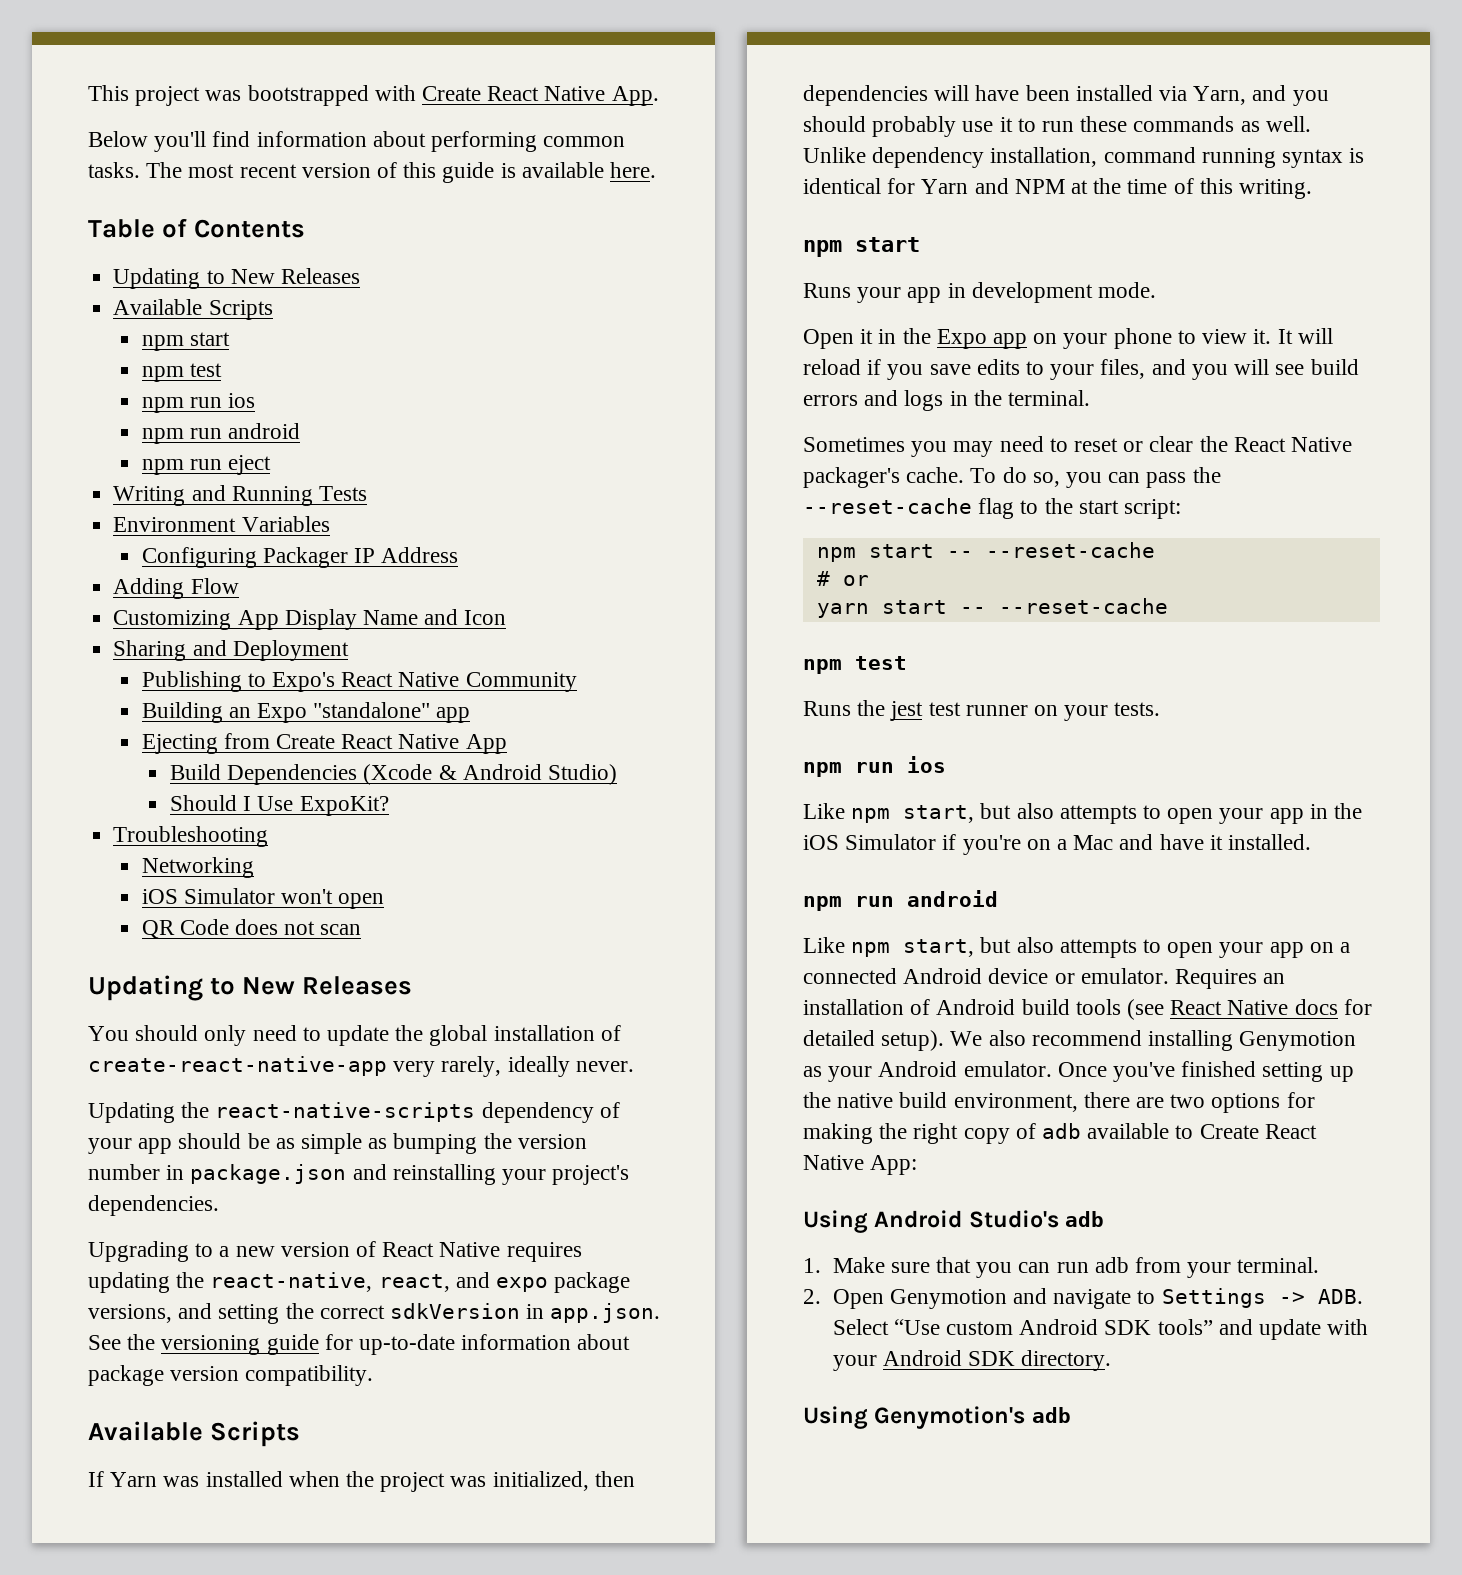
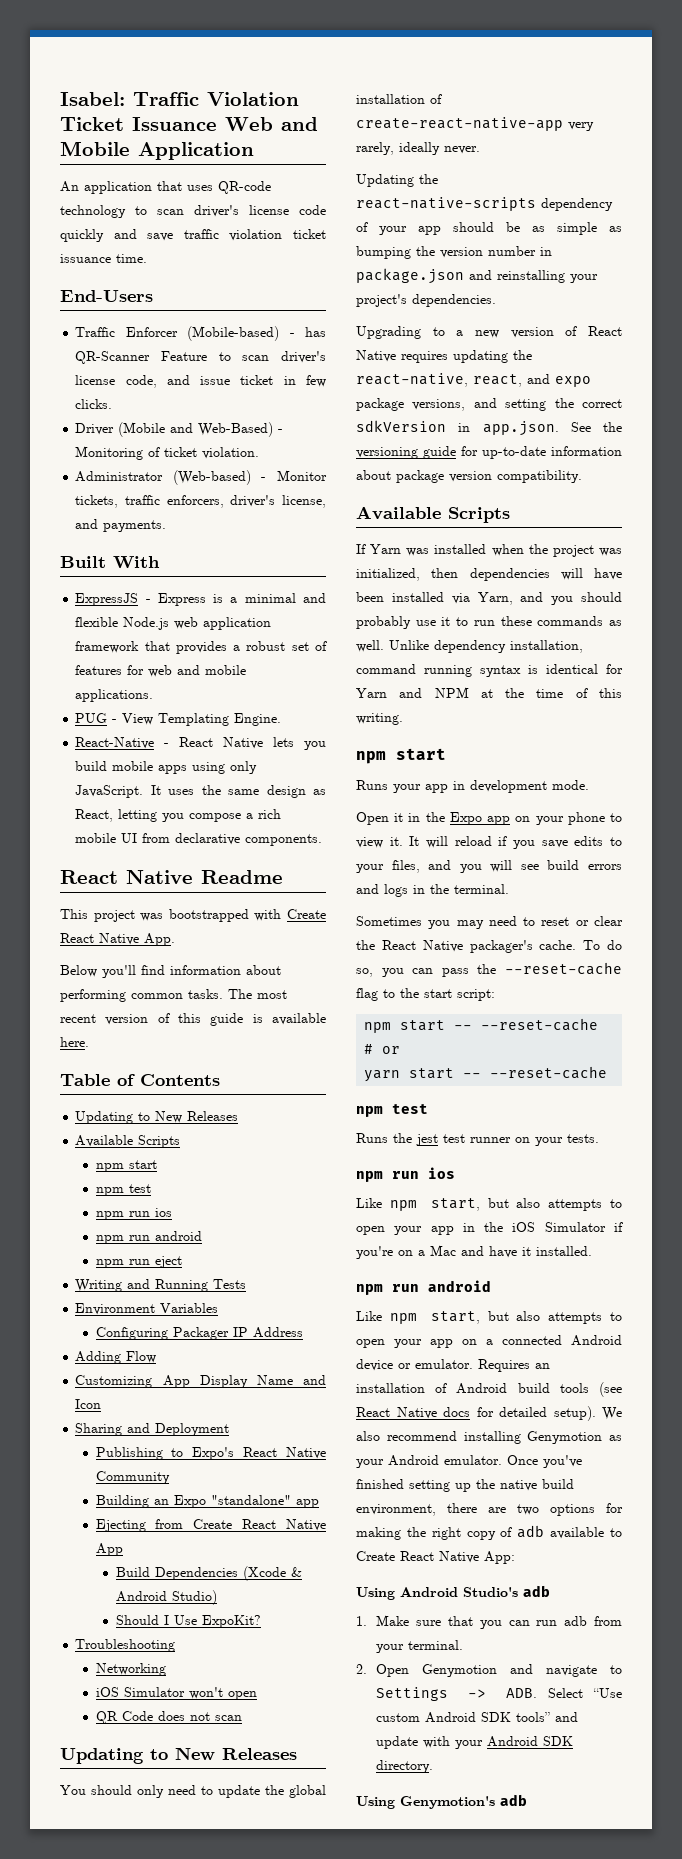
(88, 93) none -> [60,92,299,106] [60,117,318,131] [60,141,254,160] [60,181,271,194] [60,205,326,218] [60,229,326,242] [60,254,147,263] [60,290,153,302] [75,326,326,341] [75,351,326,364] [75,375,326,388] [75,399,113,409] [75,422,284,437] [75,446,260,460] [75,470,327,485] [75,495,326,508] [75,519,167,532] [60,556,160,569] [75,593,326,606] [75,617,272,630] [75,641,327,654] [75,665,247,677] [75,689,154,702] [75,713,282,726] [75,737,326,750] [75,761,258,774] [75,785,326,798] [75,809,282,822] [75,833,323,846] [60,870,283,884] Isabel: Traffic Violation Ticket Issuance Web and Mobile Application // An application that uses QR-code technology to scan driver's license code quickly and save traffic violation ticket issuance time. // End-Users // Traffic Enforcer (Mobile-based) - has QR-Scanner Feature to scan driver's license code, and issue ticket in few clicks. // Driver (Mobile and Web-Based) - Monitoring of ticket violation. // Administrator (Web-based) - Monitor tickets, traffic enforcers, driver's license, and payments. // Built With // ExpressJS - Express is a minimal and flexible Node.js web application framework that provides a robust set of features for web and mobile applications. // PUG - View Templating Engine. // React-Native - React Native lets you build mobile apps using only JavaScript. It uses the same design as React, letting you compose a rich mobile UI from declarative components. // React Native Readme //

